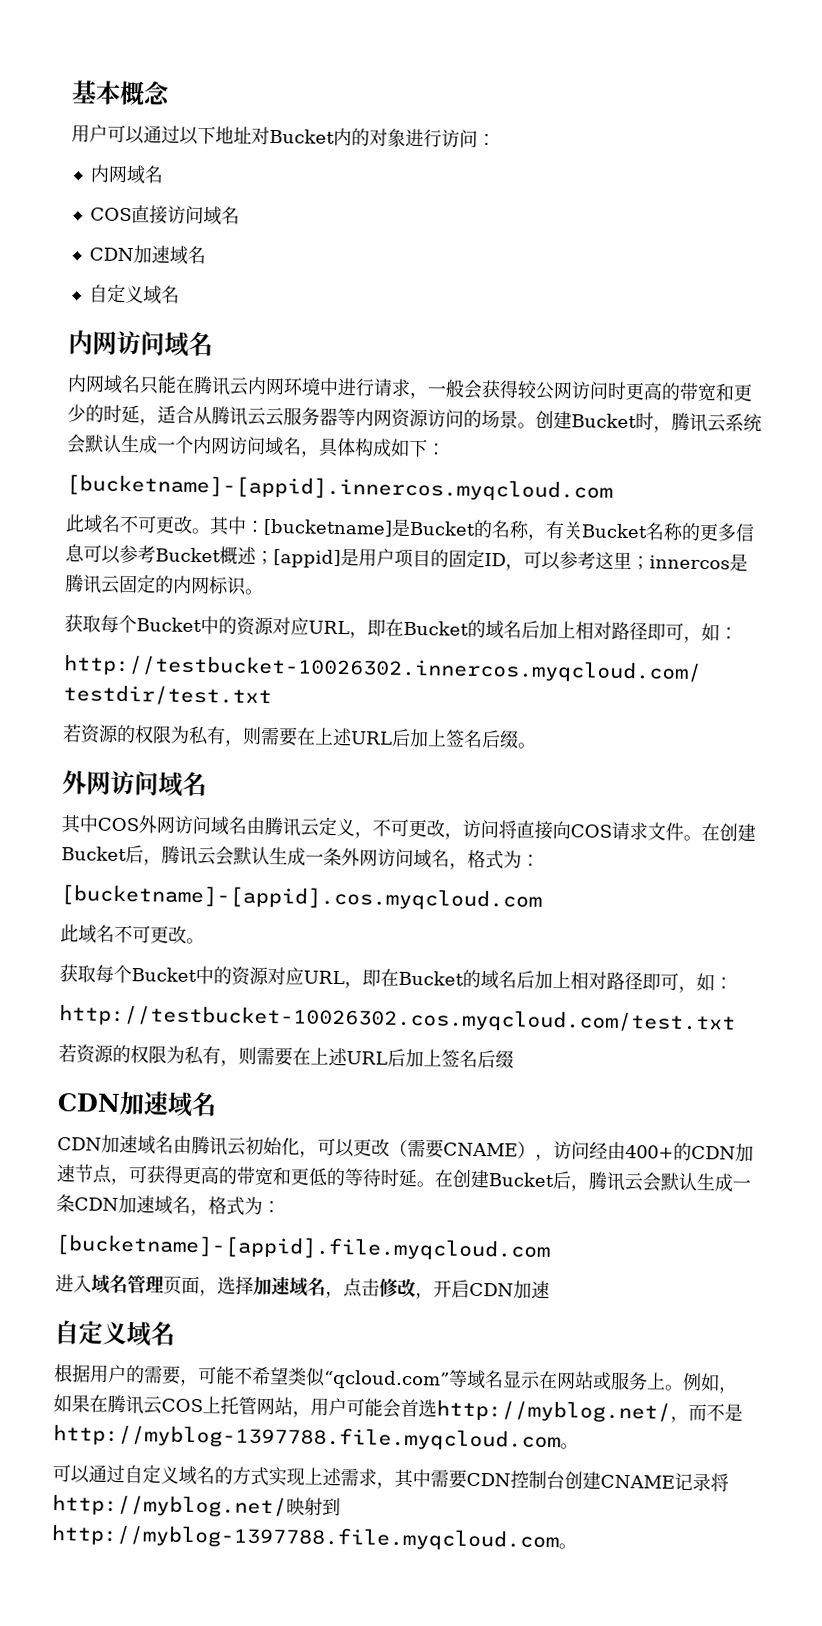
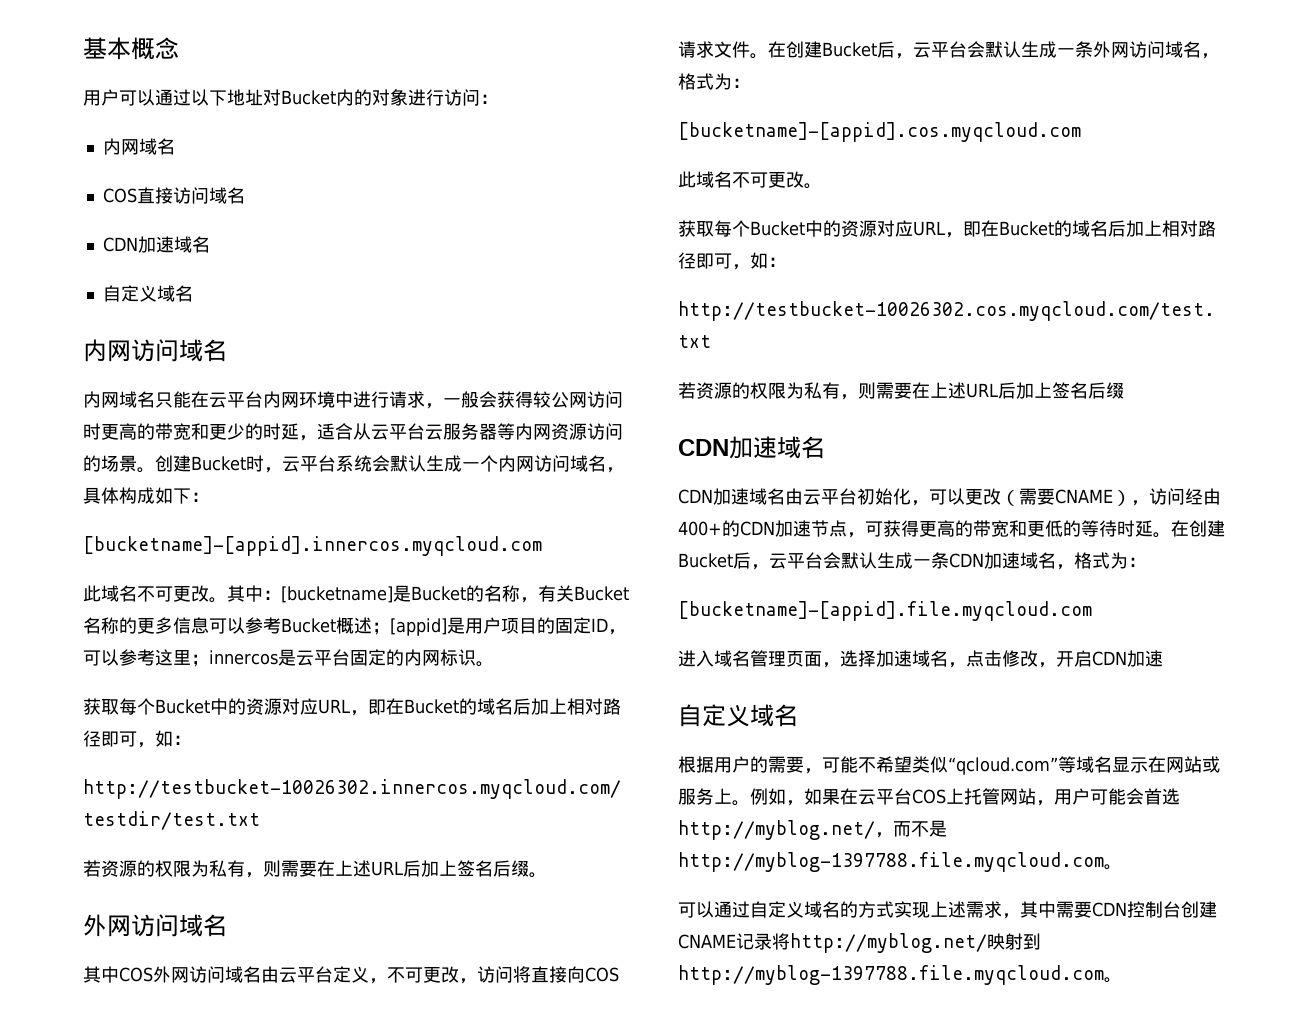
[193,375,249,396] 腾讯云 -> [209,391,263,408] 云平台
[211,406,266,426] 腾讯云 -> [371,423,425,440] 云平台
[671,412,726,433] 腾讯云 -> [282,455,336,472] 云平台
[65,574,120,594] 腾讯云 -> [296,649,350,666] 云平台
[264,816,319,837] 腾讯云 -> [279,966,333,983] 云平台
[161,845,216,866] 腾讯云 -> [913,41,967,58] 云平台
[191,1135,246,1156] 腾讯云 -> [803,488,857,505] 云平台
[588,1171,644,1192] 腾讯云 -> [769,552,823,569] 云平台
[107,1394,162,1415] 腾讯云 -> [858,788,912,805] 云平台

